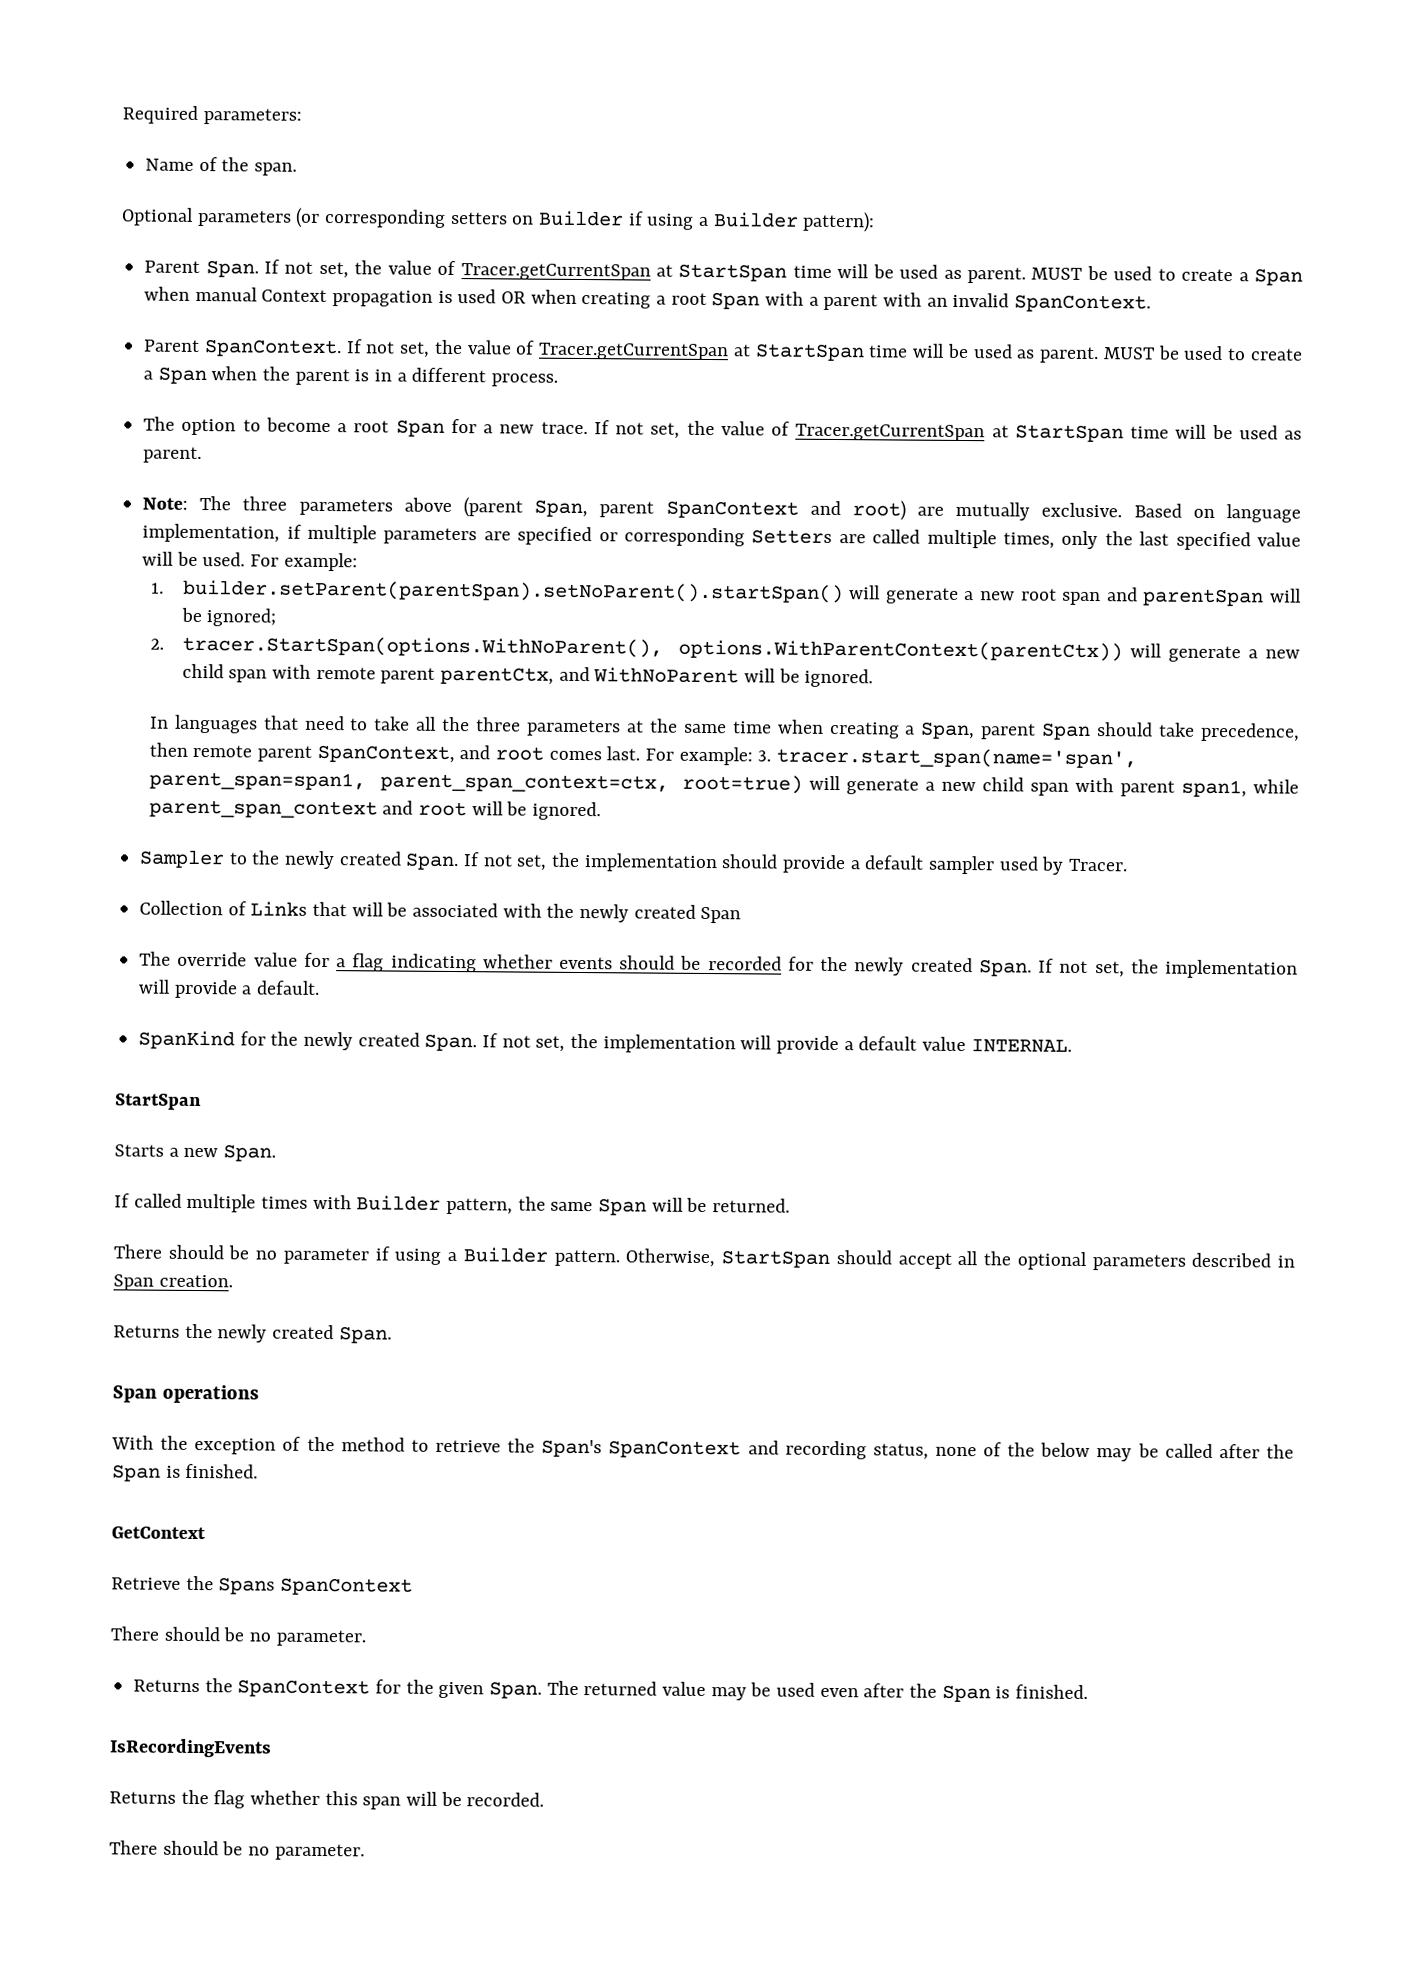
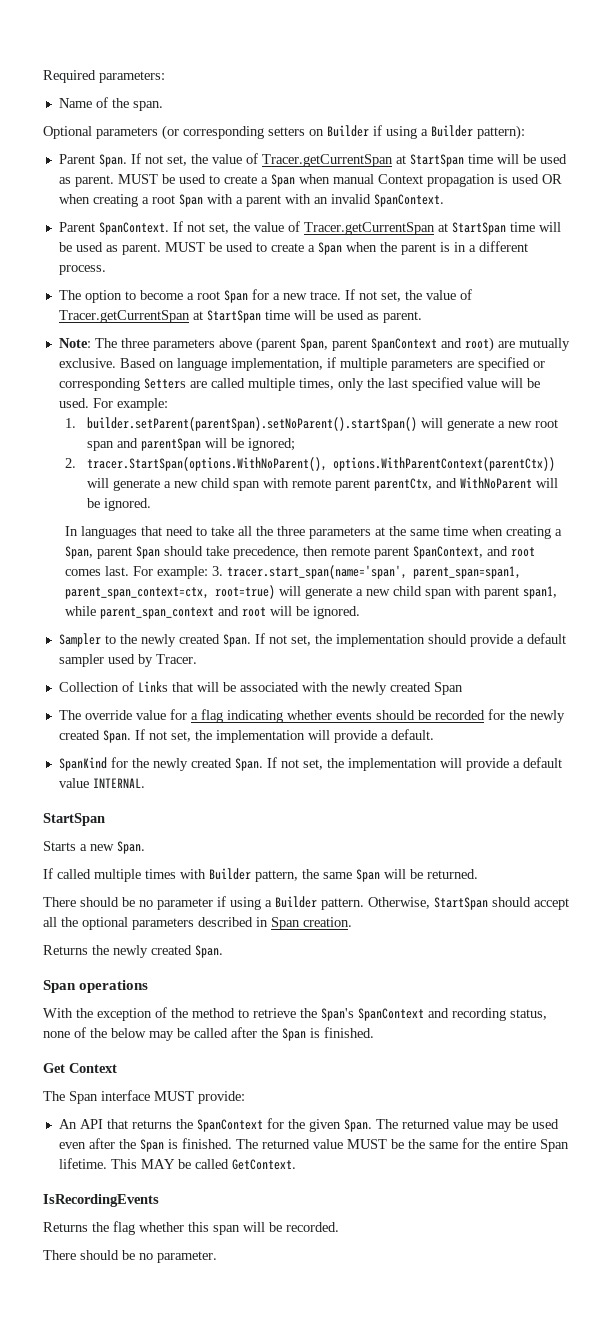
[111,1526,206,1540] [111,1575,414,1596] [110,1626,366,1647] [133,1679,201,1693] GetContext // Retrieve the Spans SpanContext // There should be no parameter. // Returns -> [43,1063,117,1073] [43,1090,245,1104] [58,1119,172,1129] Get Context // The Span interface MUST provide: // An API that returns
(1089, 1692) none -> [235,1138,569,1152] [58,1158,296,1170] The returned value MUST be the same for the entire Span lifetime. This MAY be called GetContext.

